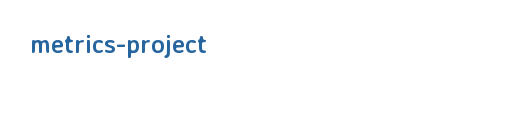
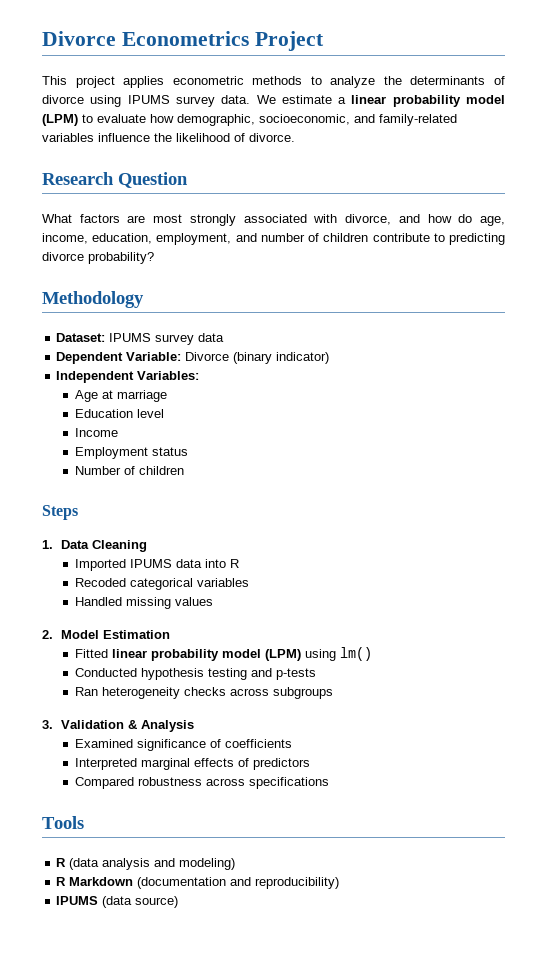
[30,35,207,58] metrics-project -> [42,31,324,51] [42,76,505,88] [42,95,506,107] [42,114,457,126] [42,133,295,142] [42,172,188,188] [42,214,506,226] [42,233,506,245] [42,252,154,264] [42,291,144,308] [56,333,225,345] [56,352,330,364] [56,371,200,383] [75,390,168,402] [75,409,165,418] [75,428,119,437] [75,447,189,459] [75,466,185,475] [42,505,78,520] [42,540,147,552] [75,559,240,571] [75,578,250,590] [75,597,214,609] [42,630,170,639] [75,647,373,661] [75,668,317,680] [75,687,334,699] [42,720,194,732] [75,739,293,751] [75,758,311,770] [75,777,330,789] [42,816,84,829] [56,858,236,870] [56,877,340,889] [56,896,179,908] Divorce Econometrics Project // This project applies econometric methods to analyze the determinants of divorce using IPUMS survey data. We estimate a linear probability model (LPM) to evaluate how demographic, socioeconomic, and family-related variables influence the likelihood of divorce. // Research Question // What factors are most strongly associated with divorce, and how do age, income, education, employment, and number of children contribute to predicting divorce probability? // Methodology // Dataset: IPUMS survey data // Dependent Variable: Divorce (binary indicator) // Independent Variables: // Age at marriage // Education level // Income // Employment status // Number of children // Steps // 1. Data Cleaning // Imported IPUMS data into R // Recoded categorical variables // Handled missing values // 2. Model Estimation // Fitted linear probability model (LPM) using lm() // Conducted hypothesis testing and p-tests // Ran heterogeneity checks across subgroups // 3. Validation & Analysis // Examined significance of coefficients // Interpreted marginal effects of predictors // Compared robustness across specifications // Tools // R (data analysis and modeling) // R Markdown (documentation and reproducibility) // IPUMS (data source)

